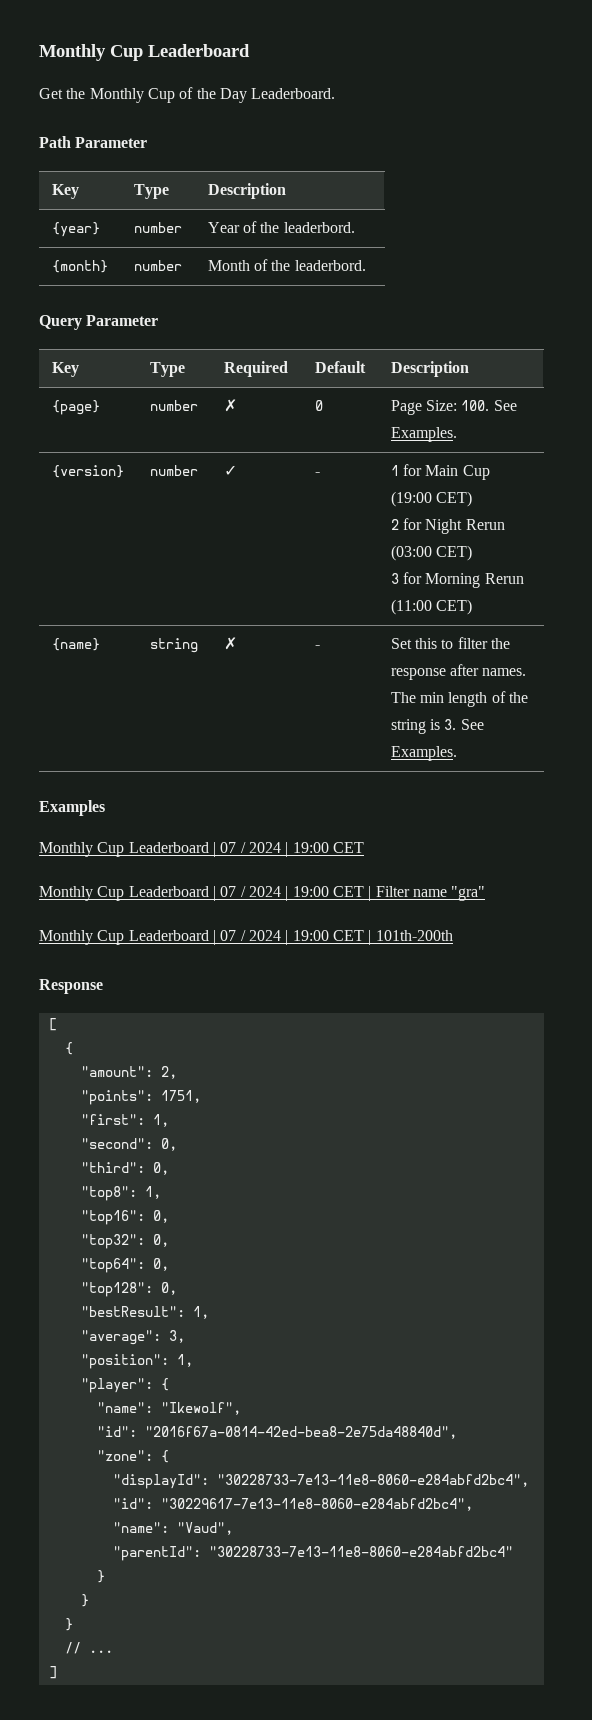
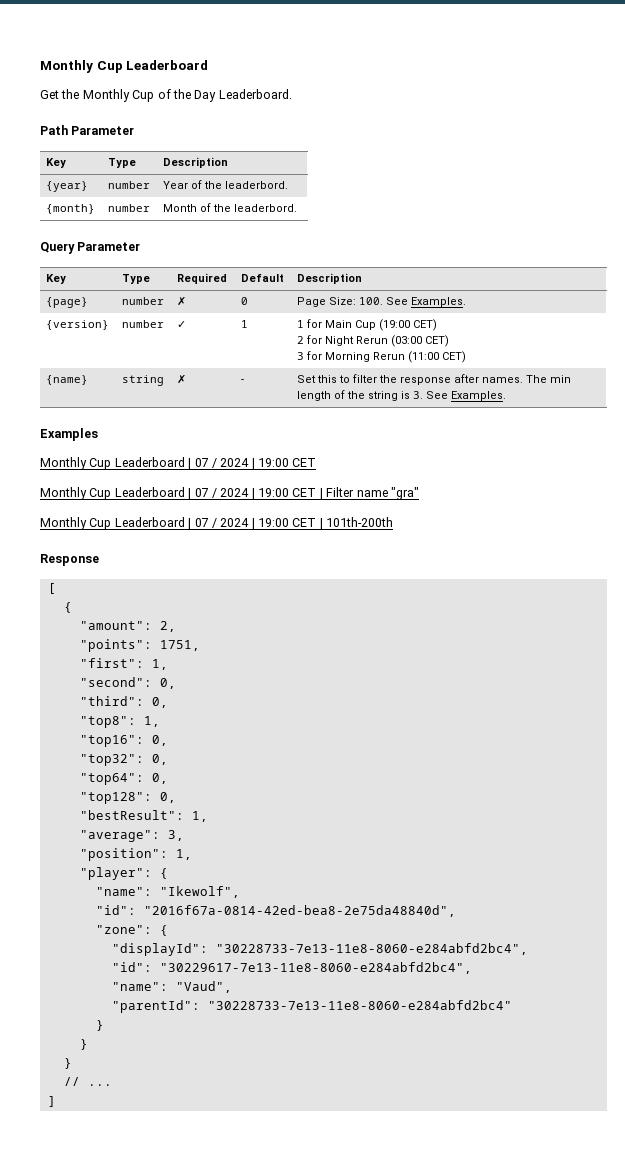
[314,472,320,476] - -> [241,320,249,328] 1

